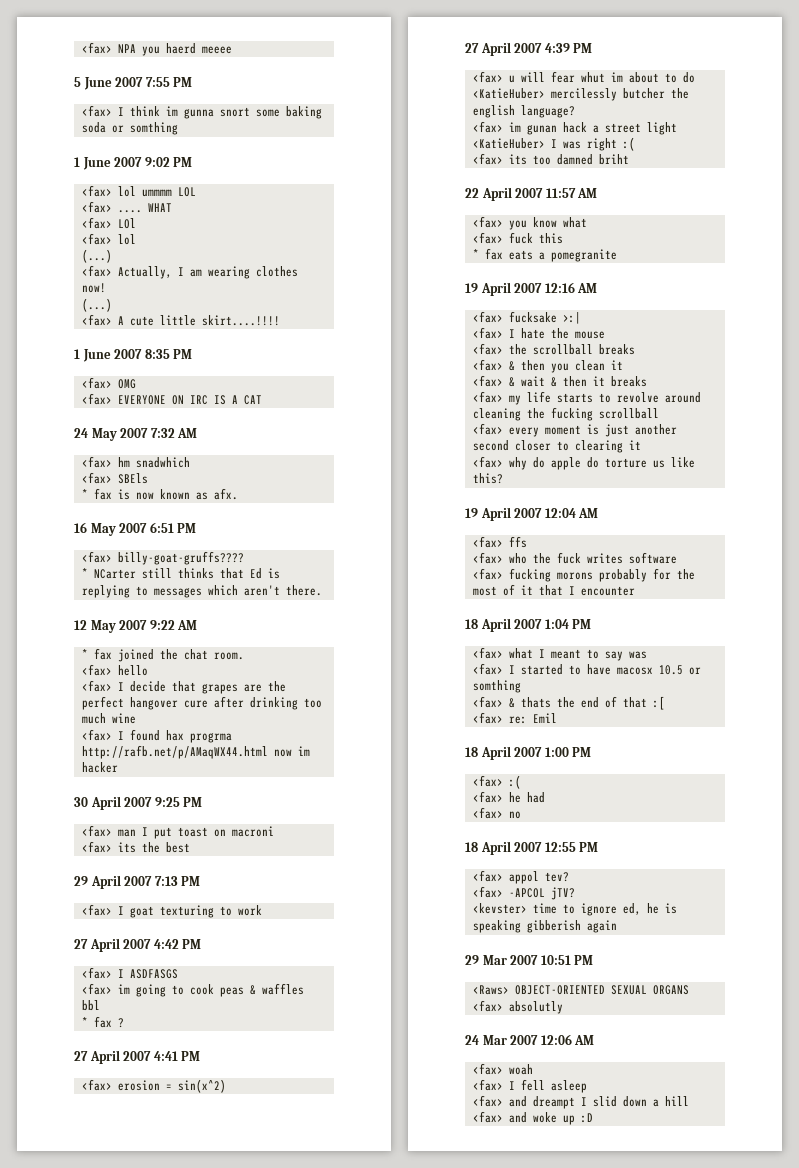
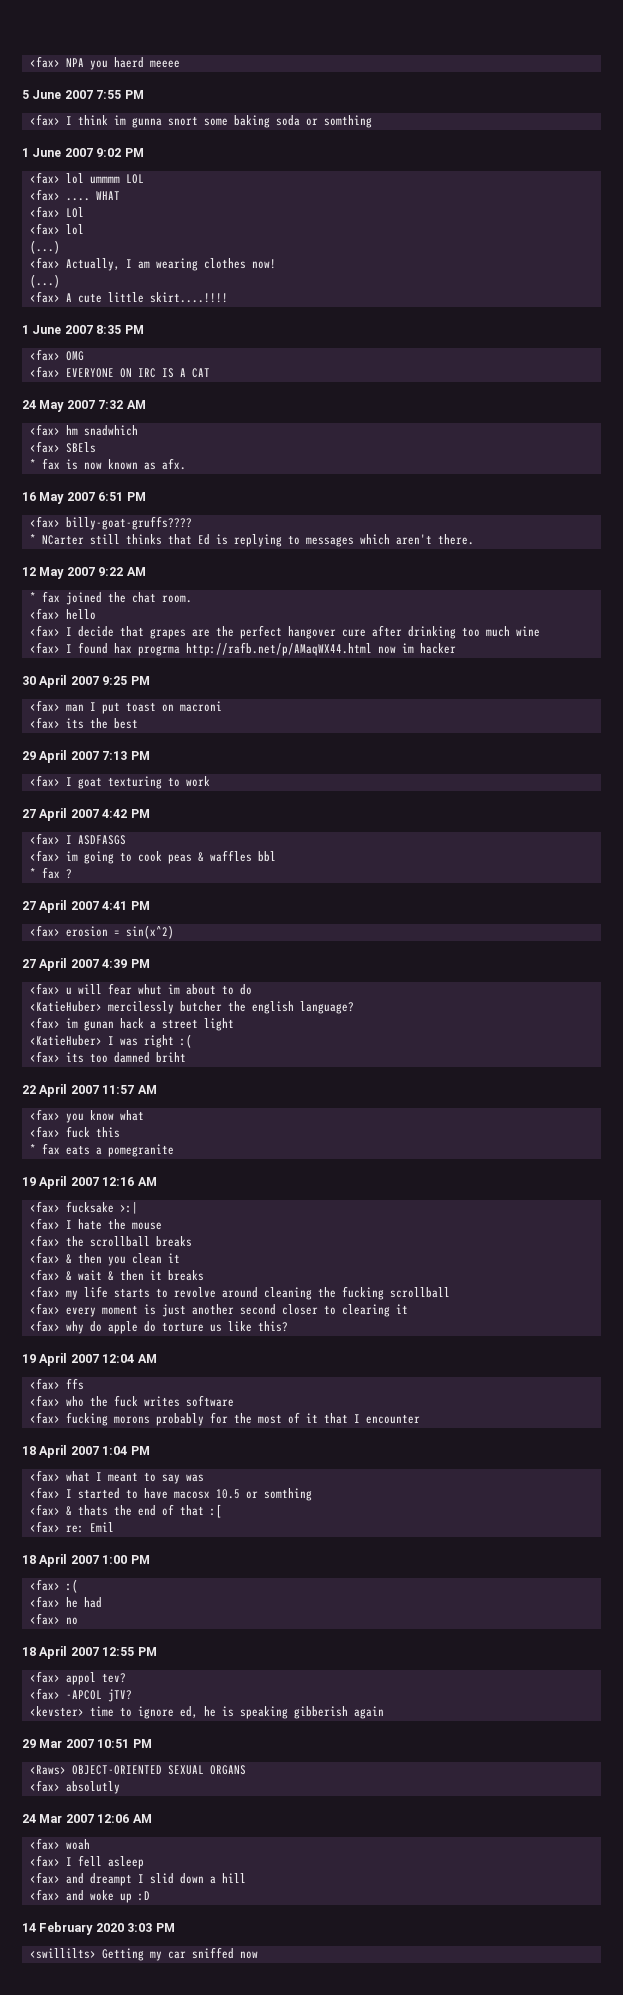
(593, 1118) none -> [22,1922,175,1935] [29,1947,258,1961] // 14 February 2020 3:03 PM // <swillilts> Getting my car sniffed now

